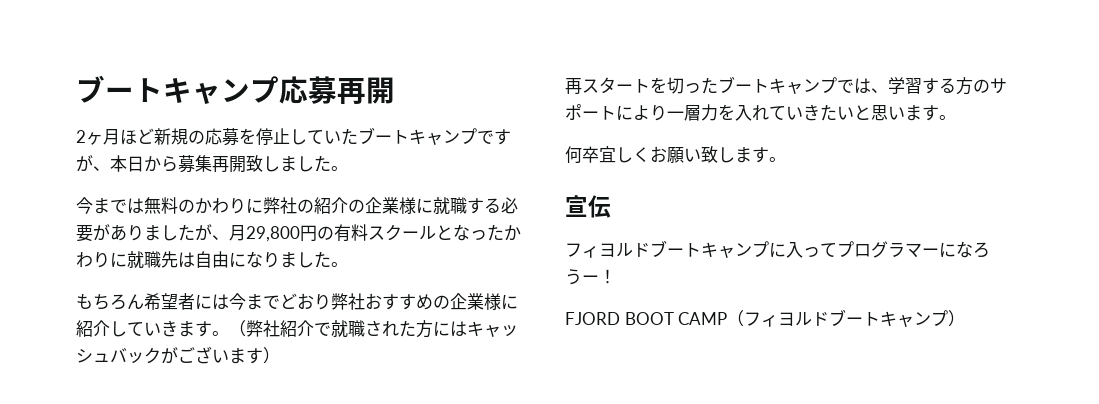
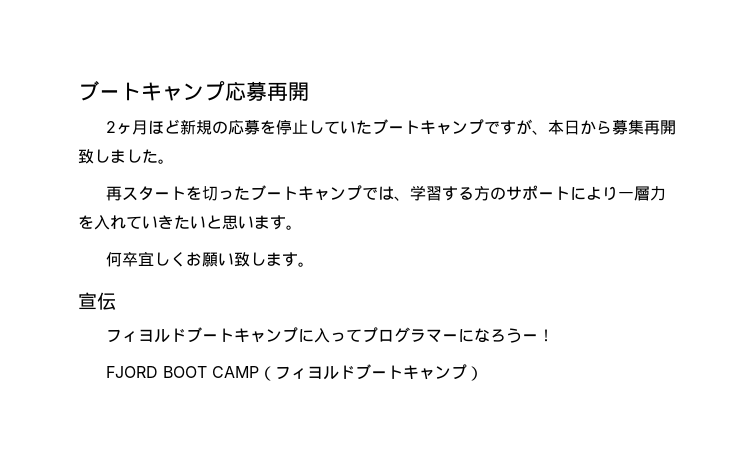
[76,197,518,214] [76,224,521,242] [76,251,348,268] [76,293,518,310] [76,320,518,338] [76,346,280,364] // 今までは無料のかわりに弊社の紹介の企業様に就職する必要がありましたが、月29,800円の有料スクールとなったかわりに就職先は自由になりました。 // もちろん希望者には今までどおり弊社おすすめの企業様に紹介していきます。（弊社紹介で就職された方にはキャッシュバックがございます） -> (174, 161) none

